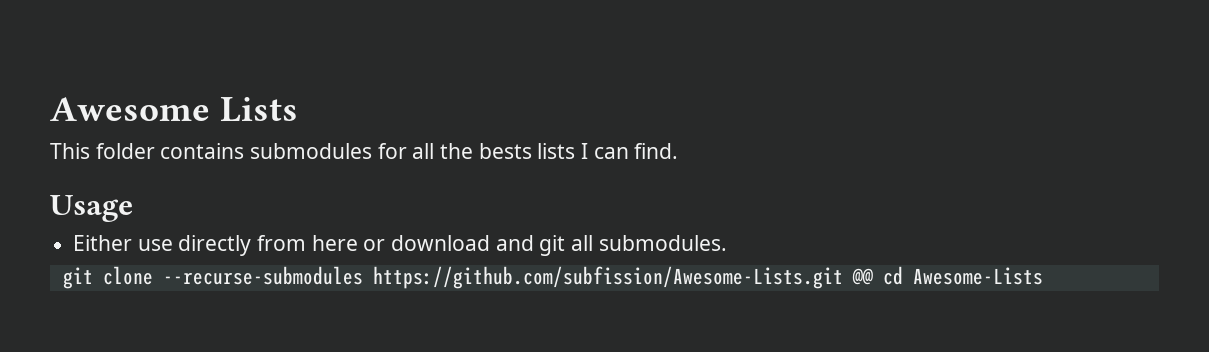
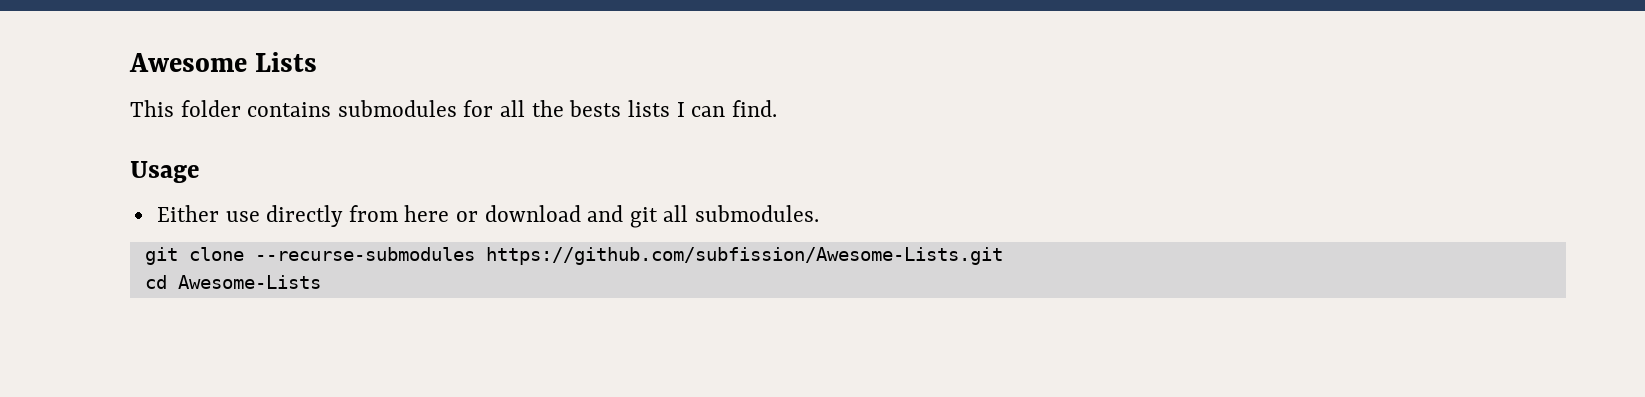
[851,268,873,285] @@ -> (1003, 256) //

